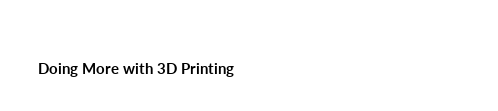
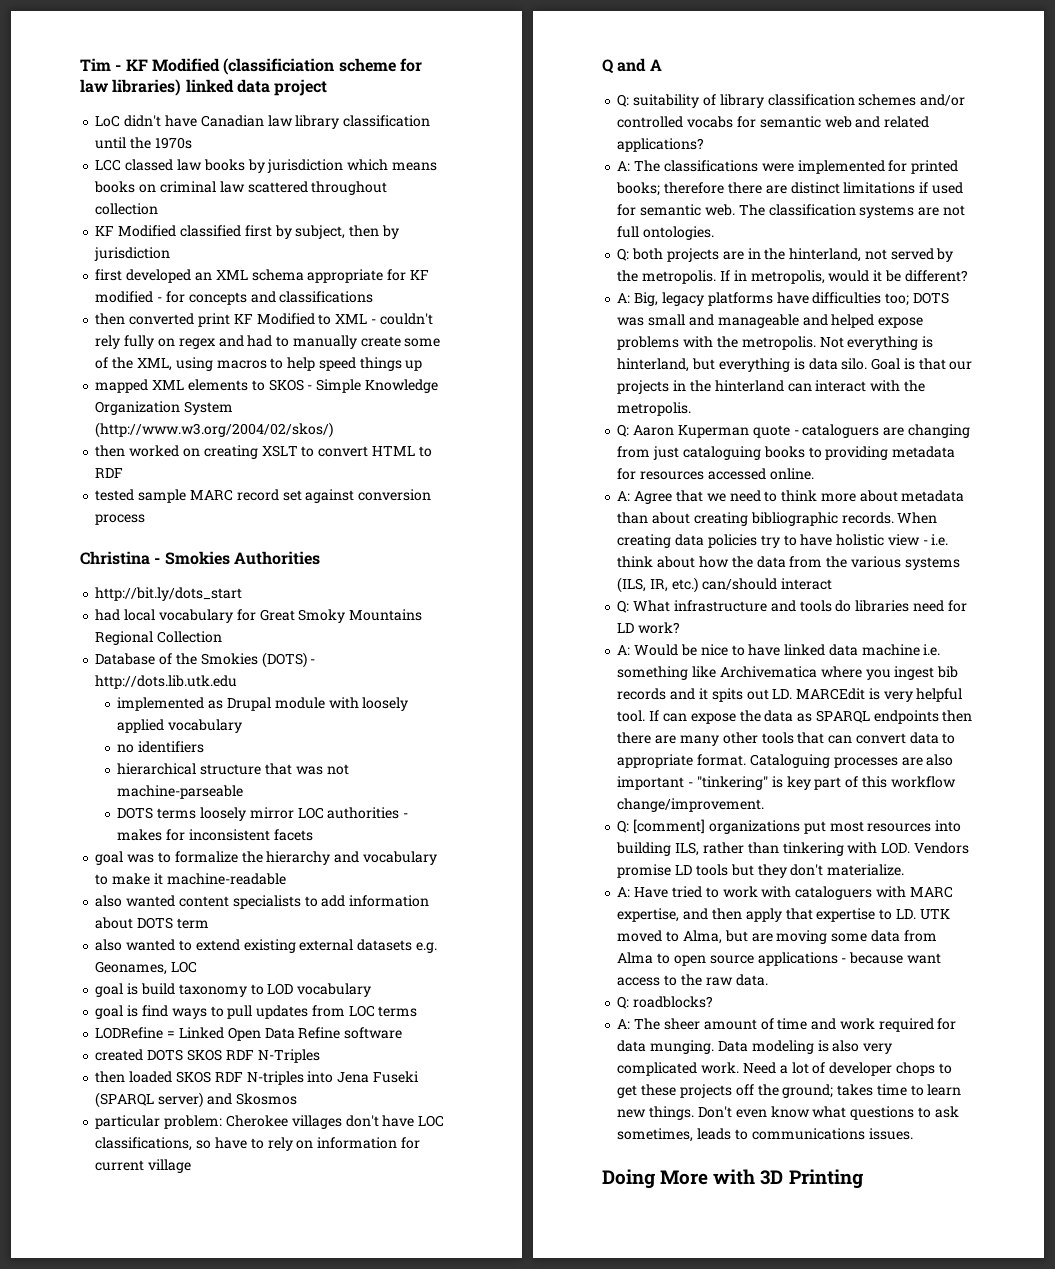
(38, 70) none -> [80,58,422,75] [80,79,328,96] [95,115,431,129] [95,137,192,149] [95,159,437,173] [94,181,388,195] [95,203,159,215] [95,225,399,239] [94,247,171,261] [95,269,429,283] [95,291,374,305] [95,313,433,327] [95,335,441,349] [95,357,423,371] [95,379,438,393] [95,401,234,415] [95,422,334,438] [95,445,432,459] [95,468,124,478] [95,489,432,503] [95,514,146,525] [80,551,320,565] [95,587,243,601] [95,609,423,623] [95,631,223,645] [95,652,316,668] [95,675,238,689] [117,697,409,711] [117,719,243,733] [117,741,205,753] [117,763,349,775] [117,785,244,799] [117,807,409,821] [117,829,313,841] [95,851,437,865] [95,873,286,885] [95,895,430,909] [95,917,209,929] [95,939,437,953] [95,961,198,975] [95,983,372,997] [95,1005,418,1019] [95,1027,403,1041] [95,1049,320,1063] [95,1071,419,1085] [95,1092,297,1108] [95,1115,445,1129] [95,1137,420,1151] [95,1159,192,1173] [602,58,662,74] [617,94,966,108] [617,116,930,128] [617,138,705,152] [617,160,959,174] [616,182,963,196] [617,204,965,218] [617,226,715,240] [617,248,954,262] [617,270,968,284] [617,292,949,306] [617,314,924,328] [617,336,934,350] [617,358,973,372] [617,380,925,394] [617,402,692,416] [617,424,970,438] [617,446,956,460] [617,468,814,480] [617,490,965,504] [617,512,938,526] [617,534,949,548] [617,556,960,570] [617,577,832,593] [617,600,967,613] [617,622,681,634] [617,644,941,656] [617,666,959,680] [617,688,963,702] [617,710,973,724] [617,732,956,746] [617,754,954,768] [617,776,956,790] [617,798,765,812] [617,819,962,834] [616,842,969,856] [617,864,905,878] [617,886,953,900] [617,908,950,922] [617,930,937,944] [617,952,941,966] [617,974,768,986] [617,996,714,1009] [617,1018,957,1032] [617,1040,893,1054] [617,1062,952,1076] [617,1084,962,1098] [617,1106,959,1120] [617,1128,913,1142] Tim - KF Modified (classificiation scheme for law libraries) linked data project // LoC didn't have Canadian law library classification until the 1970s // LCC classed law books by jurisdiction which means books on criminal law scattered throughout collection // KF Modified classified first by subject, then by jurisdiction // first developed an XML schema appropriate for KF modified - for concepts and classifications // then converted print KF Modified to XML - couldn't rely fully on regex and had to manually create some of the XML, using macros to help speed things up // mapped XML elements to SKOS - Simple Knowledge Organization System (http://www.w3.org/2004/02/skos/) // then worked on creating XSLT to convert HTML to RDF // tested sample MARC record set against conversion process // Christina - Smokies Authorities // http://bit.ly/dots_start // had local vocabulary for Great Smoky Mountains Regional Collection // Database of the Smokies (DOTS) - http://dots.lib.utk.edu // implemented as Drupal module with loosely applied vocabulary // no identifiers // hierarchical structure that was not machine-parseable // DOTS terms loosely mirror LOC authorities - makes for inconsistent facets // goal was to formalize the hierarchy and vocabulary to make it machine-readable // also wanted content specialists to add information about DOTS term // also wanted to extend existing external datasets e.g. Geonames, LOC // goal is build taxonomy to LOD vocabulary // goal is find ways to pull updates from LOC terms // LODRefine = Linked Open Data Refine software // created DOTS SKOS RDF N-Triples // then loaded SKOS RDF N-triples into Jena Fuseki (SPARQL server) and Skosmos // particular problem: Cherokee villages don't have LOC classifications, so have to rely on information for current village // Q and A // Q: suitability of library classification schemes and/or controlled vocabs for semantic web and related applications? // A: The classifications were implemented for printed books; therefore there are distinct limitations if used for semantic web. The classification systems are not full ontologies. // Q: both projects are in the hinterland, not served by the metropolis. If in metropolis, would it be different? // A: Big, legacy platforms have difficulties too; DOTS was small and manageable and helped expose problems with the metropolis. Not everything is hinterland, but everything is data silo. Goal is that our projects in the hinterland can interact with the metropolis. // Q: Aaron Kuperman quote - cataloguers are changing from just cataloguing books to providing metadata for resources accessed online. // A: Agree that we need to think more about metadata than about creating bibliographic records. When creating data policies try to have holistic view - i.e. think about how the data from the various systems (ILS, IR, etc.) can/should interact // Q: What infrastructure and tools do libraries need for LD work? // A: Would be nice to have linked data machine i.e. something like Archivematica where you ingest bib records and it spits out LD. MARCEdit is very helpful tool. If can expose the data as SPARQL endpoints then there are many other tools that can convert data to appropriate format. Cataloguing processes are also important - "tinkering" is key part of this workflow change/improvement. // Q: [comment] organizations put most resources into building ILS, rather than tinkering with LOD. Vendors promise LD tools but they don't materialize. // A: Have tried to work with cataloguers with MARC expertise, and then apply that expertise to LD. UTK moved to Alma, but are moving some data from Alma to open source applications - because want access to the raw data. // Q: roadblocks? // A: The sheer amount of time and work required for data munging. Data modeling is also very complicated work. Need a lot of developer chops to get these projects off the ground; takes time to learn new things. Don't even know what questions to ask sometimes, leads to communications issues. //

